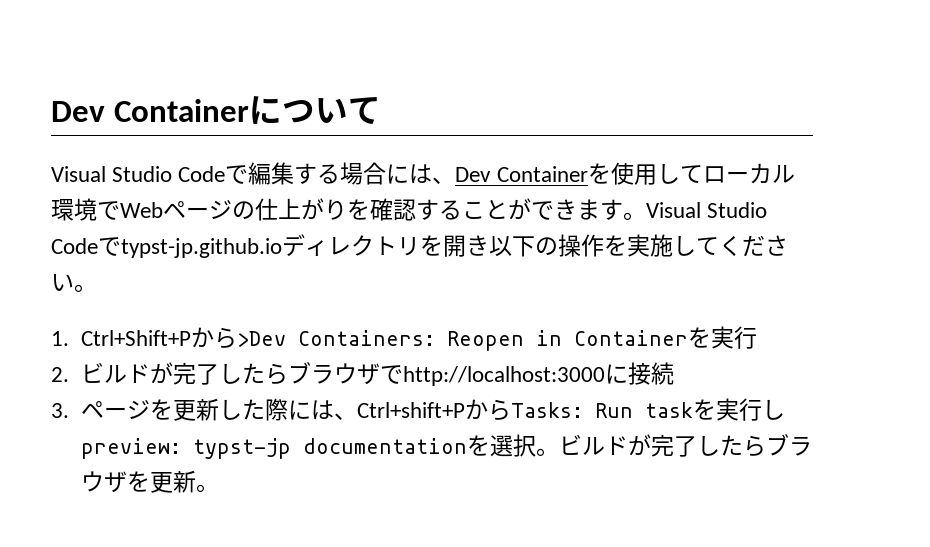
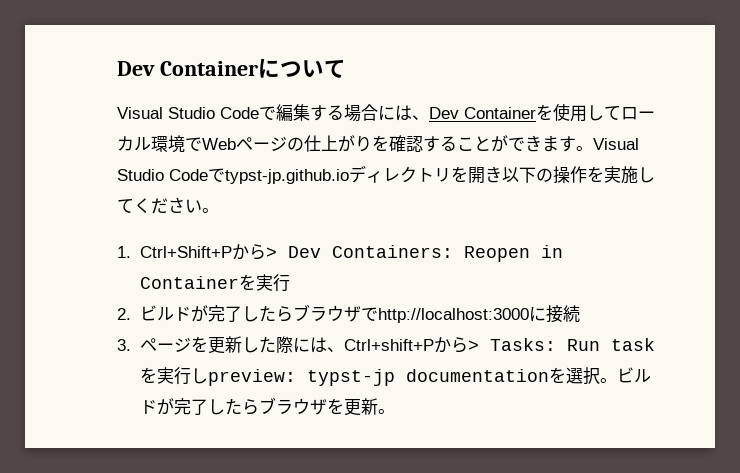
[236,331,286,347] >Dev -> [265,246,321,258] > Dev
(511, 410) none -> [467,340,479,351] >

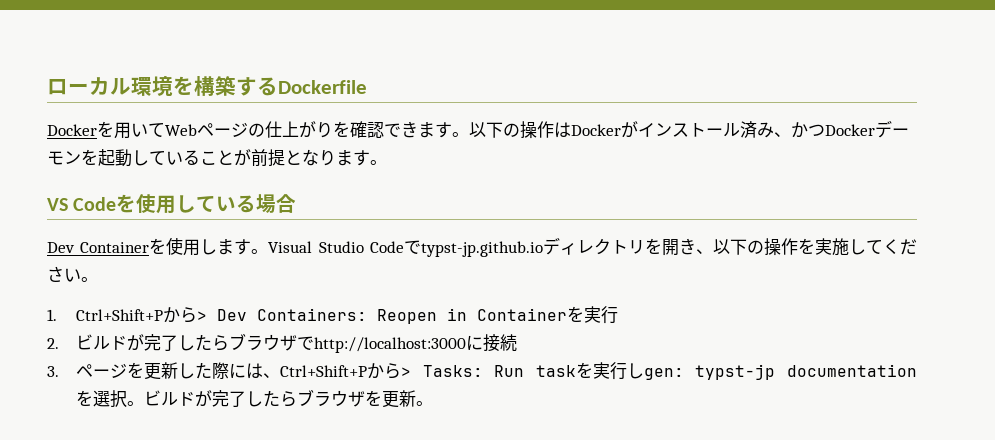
[117,58,346,78] [117,103,655,122] [117,135,202,153] Dev Containerについて // Visual Studio Codeで編集する場合には、Dev Containerを使用してローカル環境で -> [47,76,367,96] [47,121,165,139] ローカル環境を構築するDockerfile // Dockerを用いて
[423,135,542,152] することができ -> [384,120,909,139] [47,149,387,167] [47,194,297,214] [47,237,218,256] できます。以下の操作はDockerがインストール済み、かつDockerデーモンを起動していることが前提となります。 // VS Codeを使用している場合 // Dev Containerを使用し
(502, 174) none -> [696,249,713,254] 、
[343,339,434,351] Ctrl+shift+P -> [280,365,368,377] Ctrl+Shift+P
[207,369,296,386] preview: -> [643,368,684,380] gen:

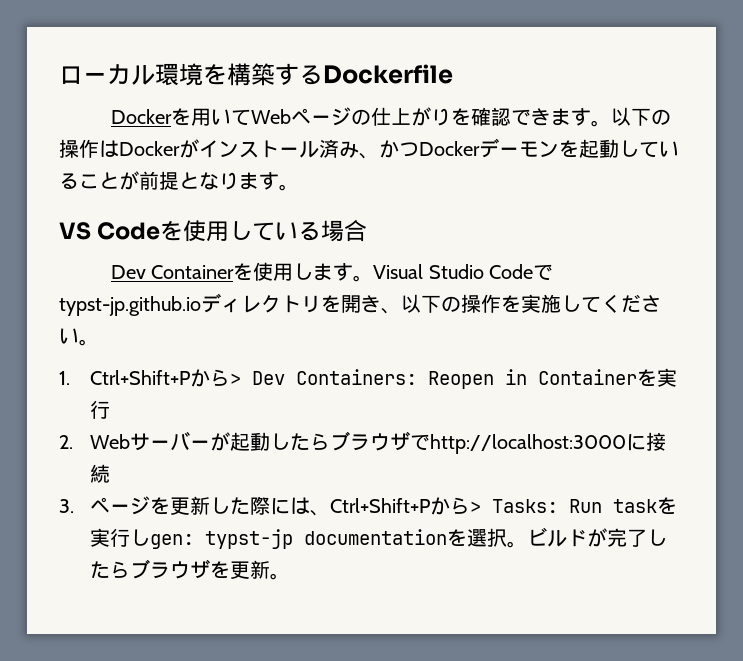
[76,334,179,351] ビルドが完了 -> [89,431,270,451] Webサーバーが起動

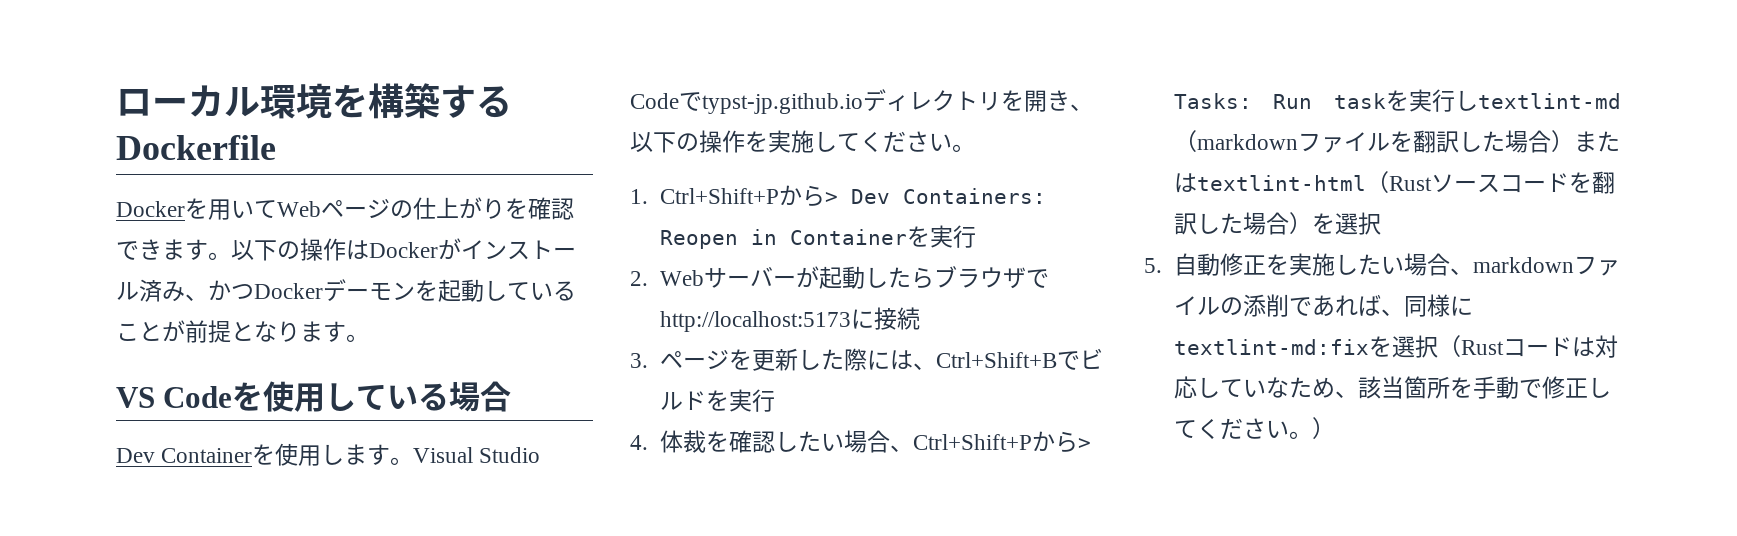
[429,434,626,454] http://localhost:3000 -> [659,311,851,332] http://localhost:5173
(330, 513) none -> [935,348,1103,370] [659,389,775,412] [630,430,913,453] Ctrl+Shift+Bでビルドを実行 // 4.体裁を確認したい場合、
[149,527,667,549] [89,559,290,580] gen: typst-jp documentationを選択。ビルドが完了したらブラウザを更新。 -> [1478,93,1621,109] [1173,130,1620,153] [1173,171,1615,194] [1173,212,1381,235] [1144,253,1620,276] [1173,294,1473,317] [1173,335,1618,358] [1173,376,1611,399] [1173,417,1335,440] textlint-md（markdownファイルを翻訳した場合）またはtextlint-html（Rustソースコードを翻訳した場合）を選択 // 5.自動修正を実施したい場合、markdownファイルの添削であれば、同様にtextlint-md:fixを選択（Rustコードは対応していなため、該当箇所を手動で修正してください。）

